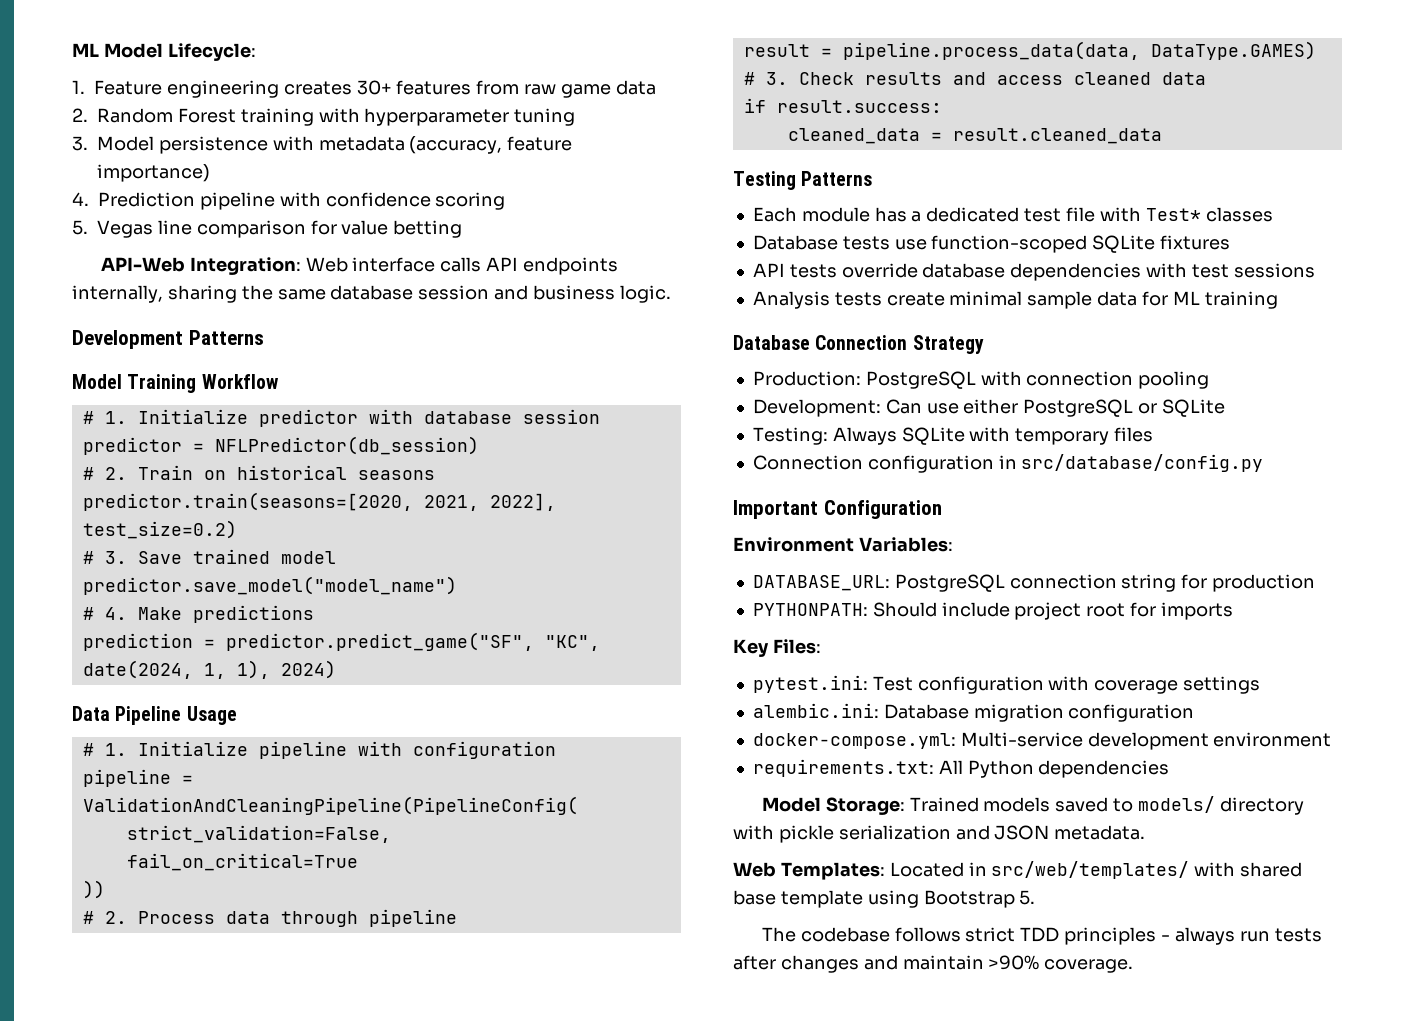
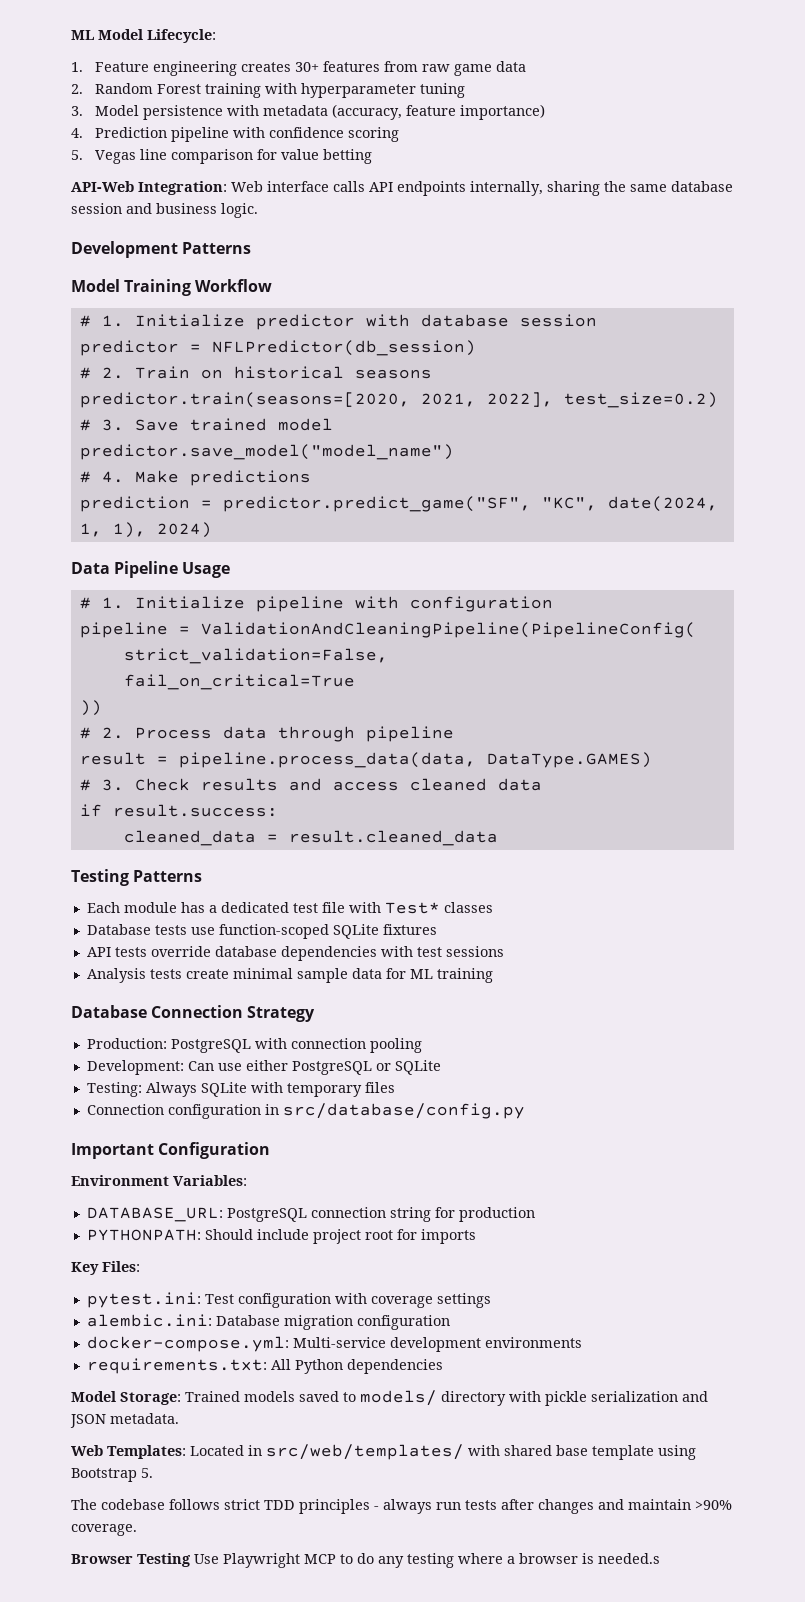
[1213,732,1332,747] environment -> [484,1337,582,1348] environments
(1134, 966) none -> [71,1553,660,1568] // Browser Testing Use Playwright MCP to do any testing where a browser is needed.s

